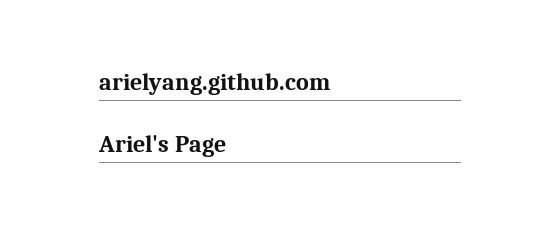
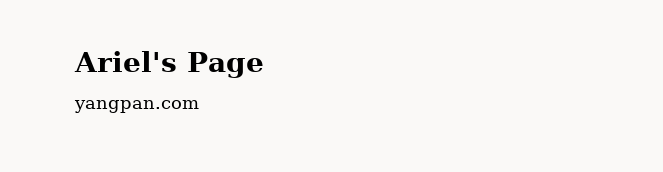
[99,73,330,95] arielyang.github.com // -> (74, 61) none
(227, 146) none -> [74,100,199,113] // yangpan.com

